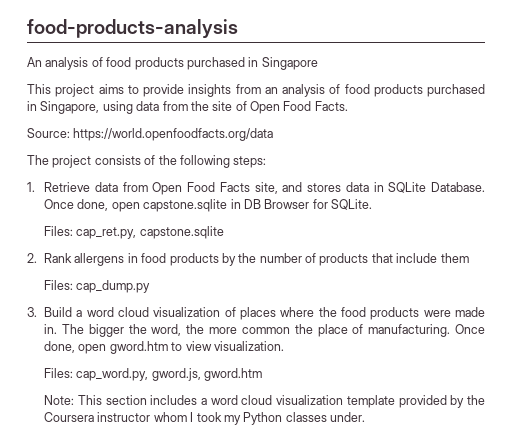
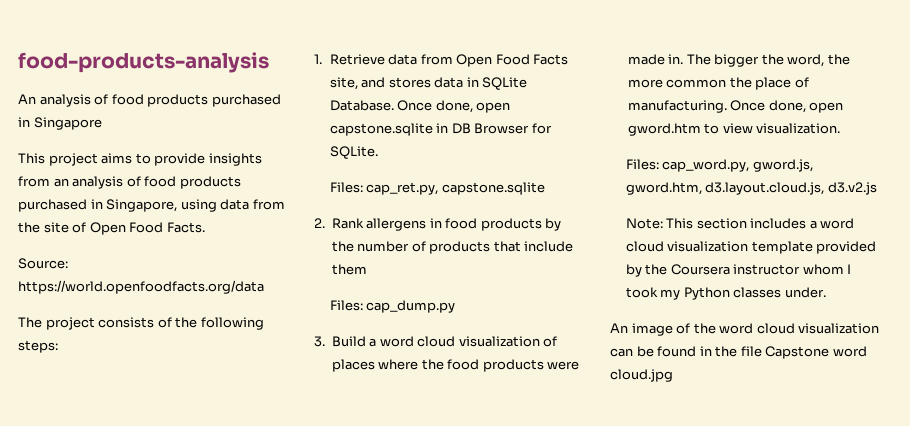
[204,368,263,381] gword.htm -> [625,182,877,195] gword.htm, d3.layout.cloud.js, d3.v2.js
(366, 417) none -> [610,323,880,336] [610,346,867,359] [610,369,673,382] // An image of the word cloud visualization can be found in the file Capstone word cloud.jpg

